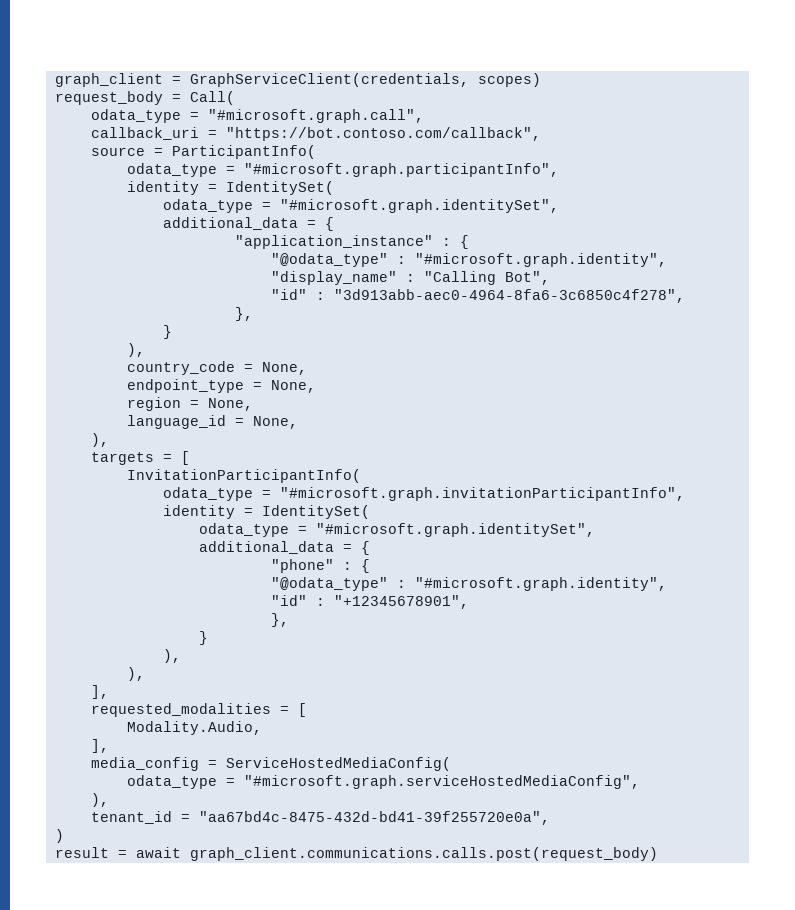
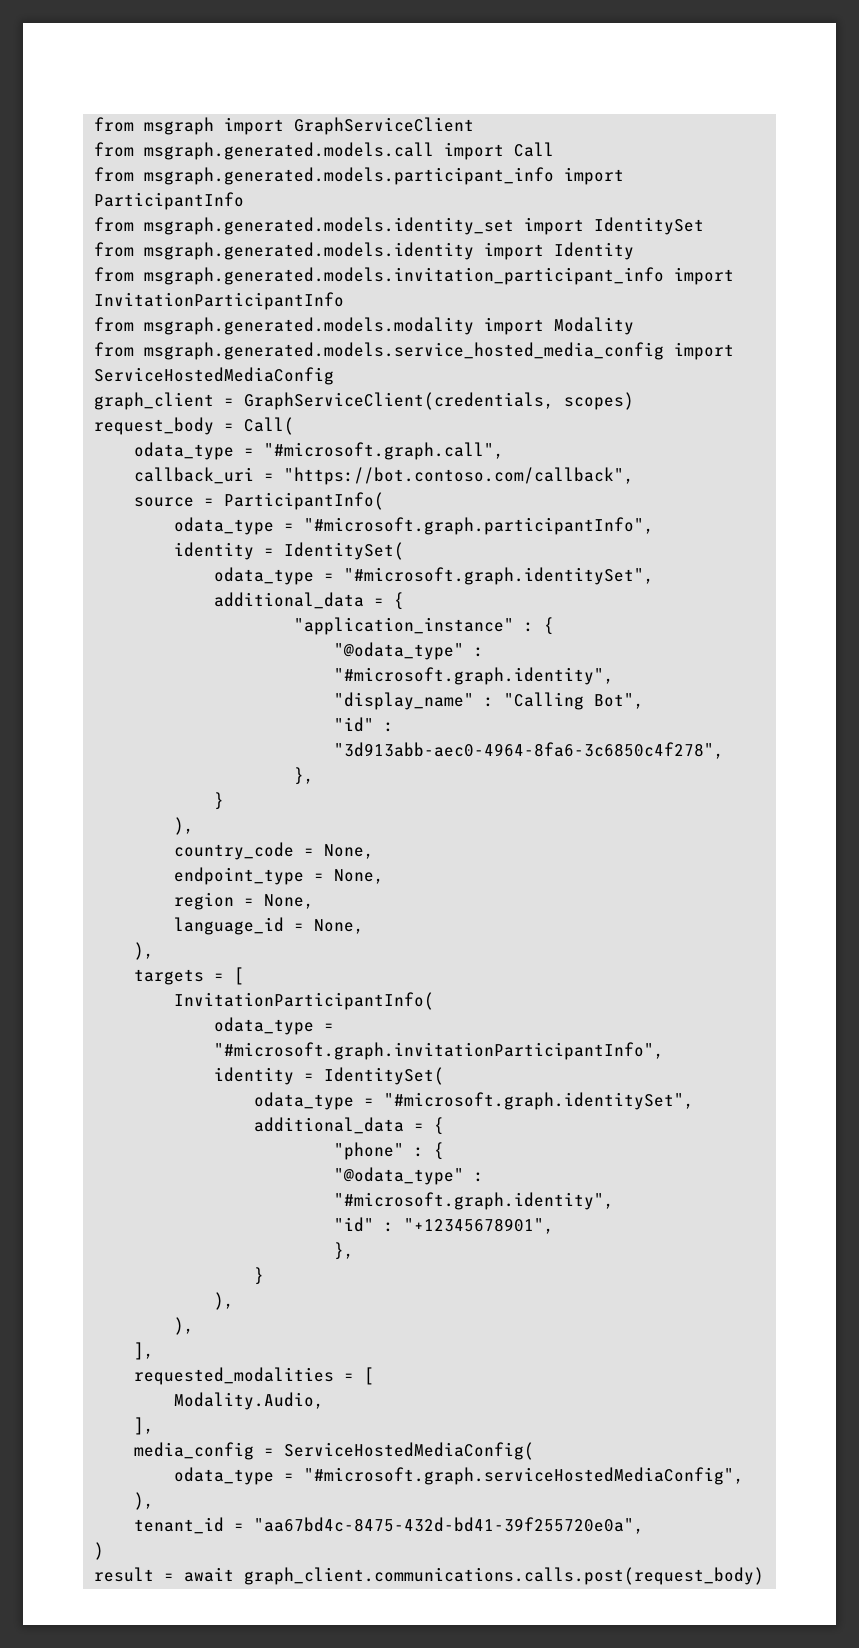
(54, 80) none -> [94,117,475,135] [94,142,555,160] [94,167,625,185] [94,192,245,210] [94,217,705,235] [94,242,635,260] [94,267,735,285] [94,292,345,310] [94,317,635,335] [94,342,735,360] [94,367,335,385] from msgraph import GraphServiceClient // from msgraph.generated.models.call import Call // from msgraph.generated.models.participant_info import ParticipantInfo // from msgraph.generated.models.identity_set import IdentitySet // from msgraph.generated.models.identity import Identity // from msgraph.generated.models.invitation_participant_info import InvitationParticipantInfo // from msgraph.generated.models.modality import Modality // from msgraph.generated.models.service_hosted_media_config import ServiceHostedMediaConfig //

